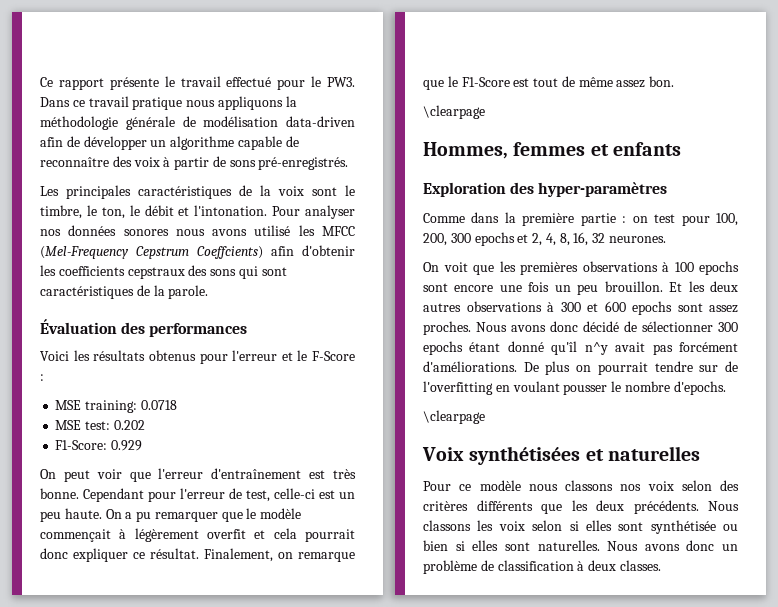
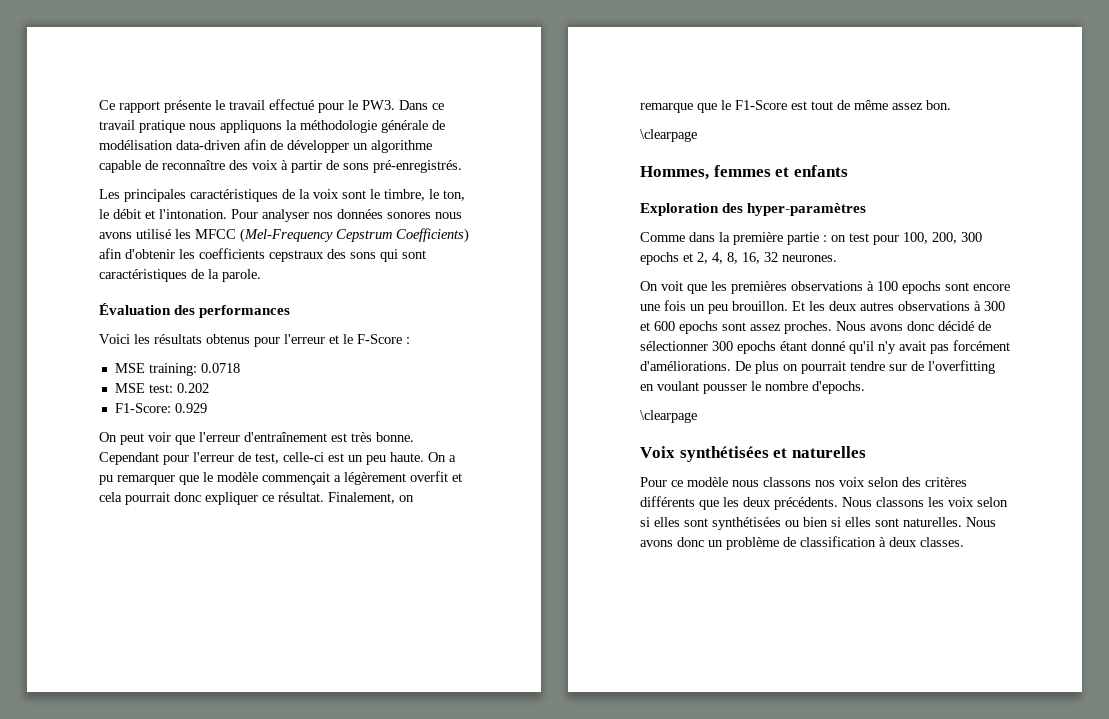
[197,246,263,259] Coeffcients) -> [396,228,469,243] Coefficients)
[119,529,127,539] à -> [334,475,341,482] a
[551,341,608,355] qu'îl n^y -> [849,341,896,354] qu'il n'y
[650,520,716,534] synthétisée -> [712,517,781,530] synthétisées

